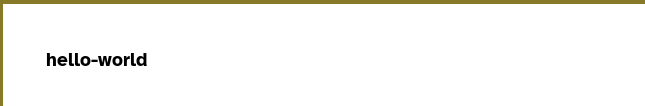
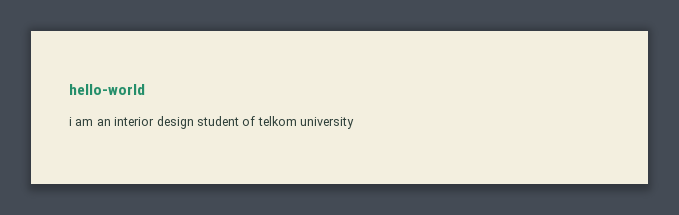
(147, 59) none -> [69,116,354,129] // i am an interior design student of telkom university

